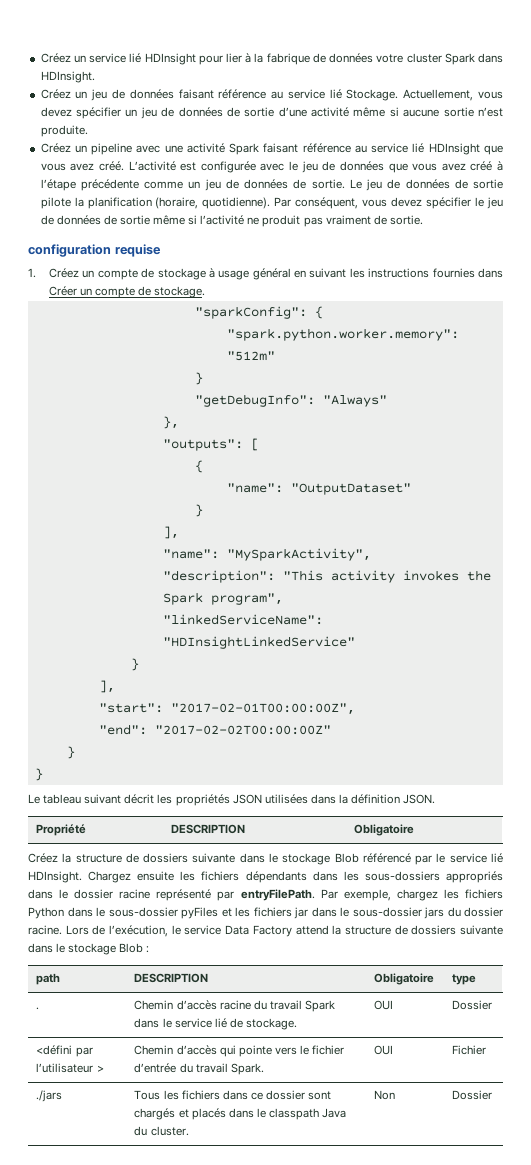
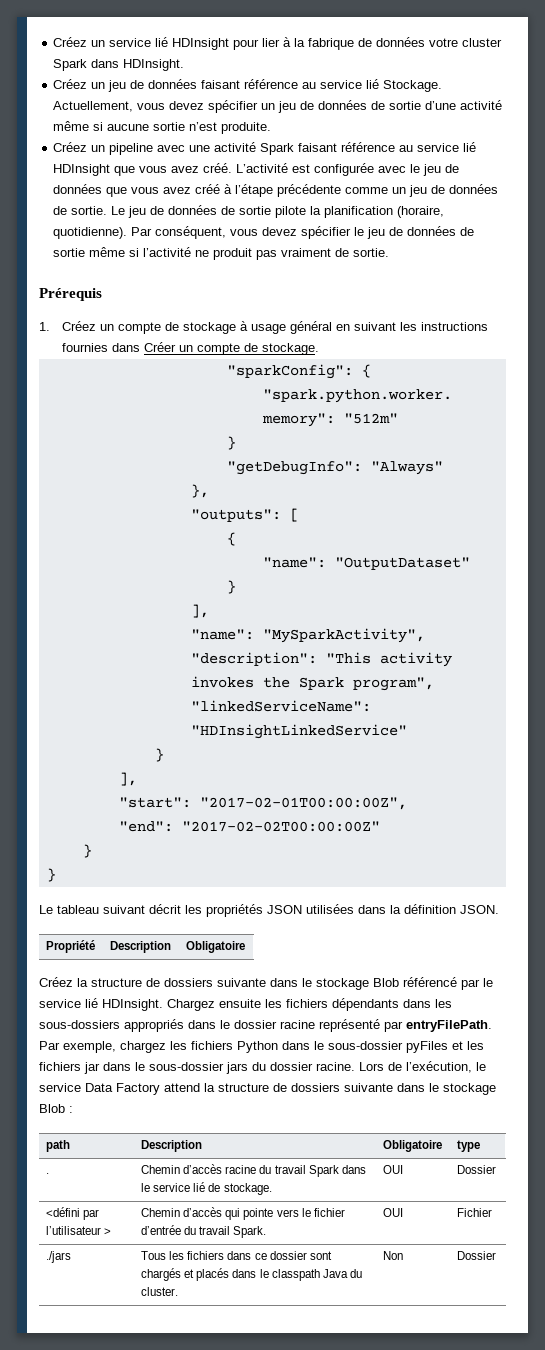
[28,244,161,257] configuration requise -> [39,288,102,301] Prérequis
[171,824,246,834] DESCRIPTION -> [110,941,172,953] Description
[134,973,209,983] DESCRIPTION -> [141,1140,203,1152] Description

